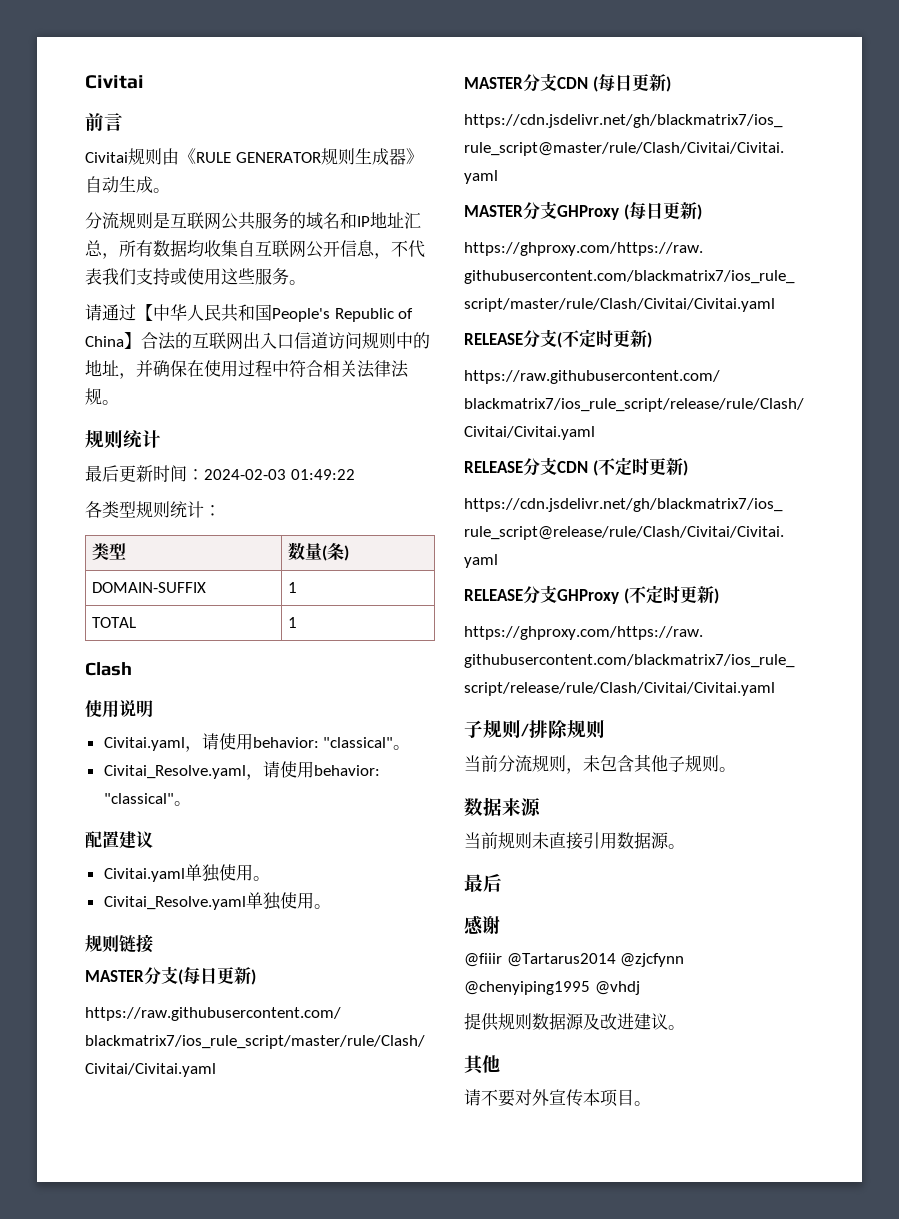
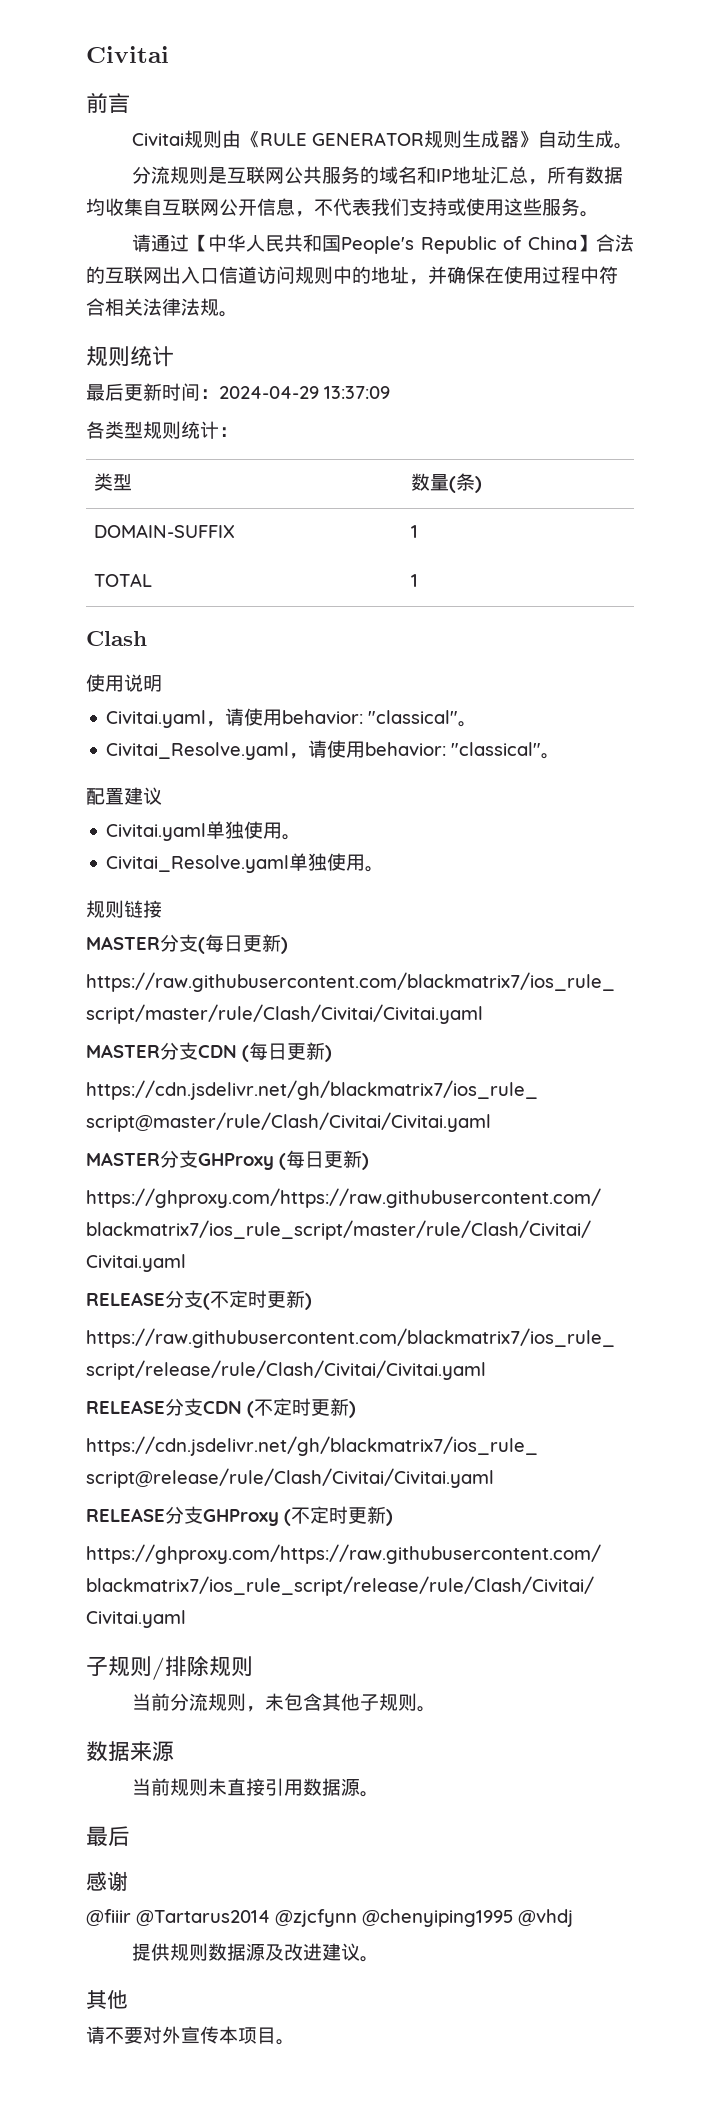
[204,469,355,480] 2024-02-03 01:49:22 -> [219,386,390,399] 2024-04-29 13:37:09

